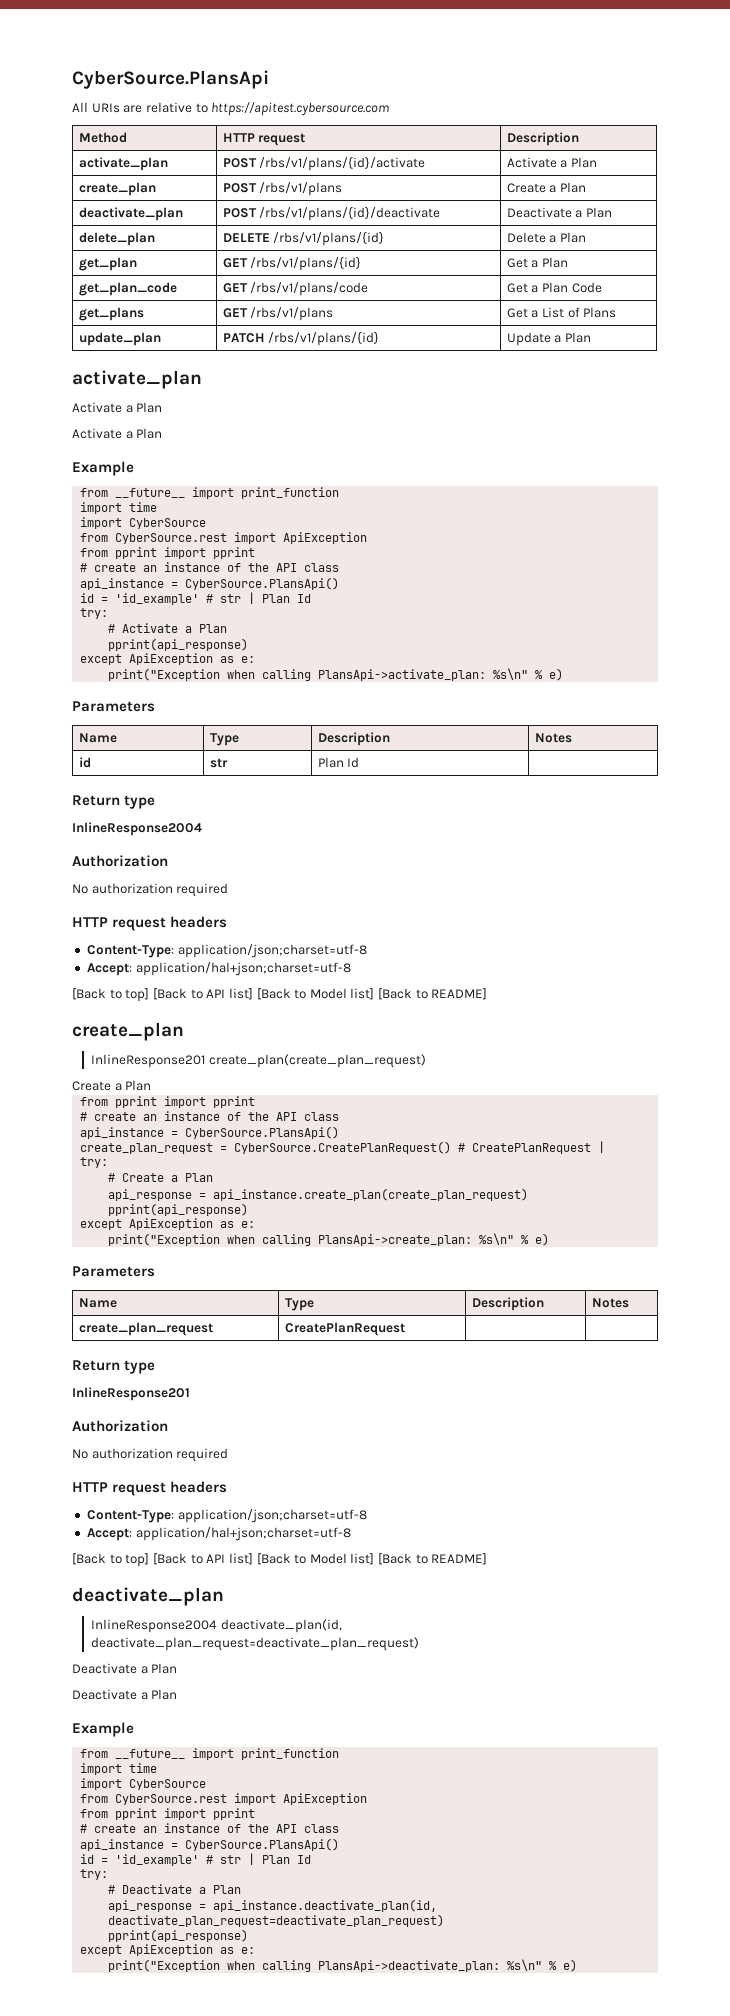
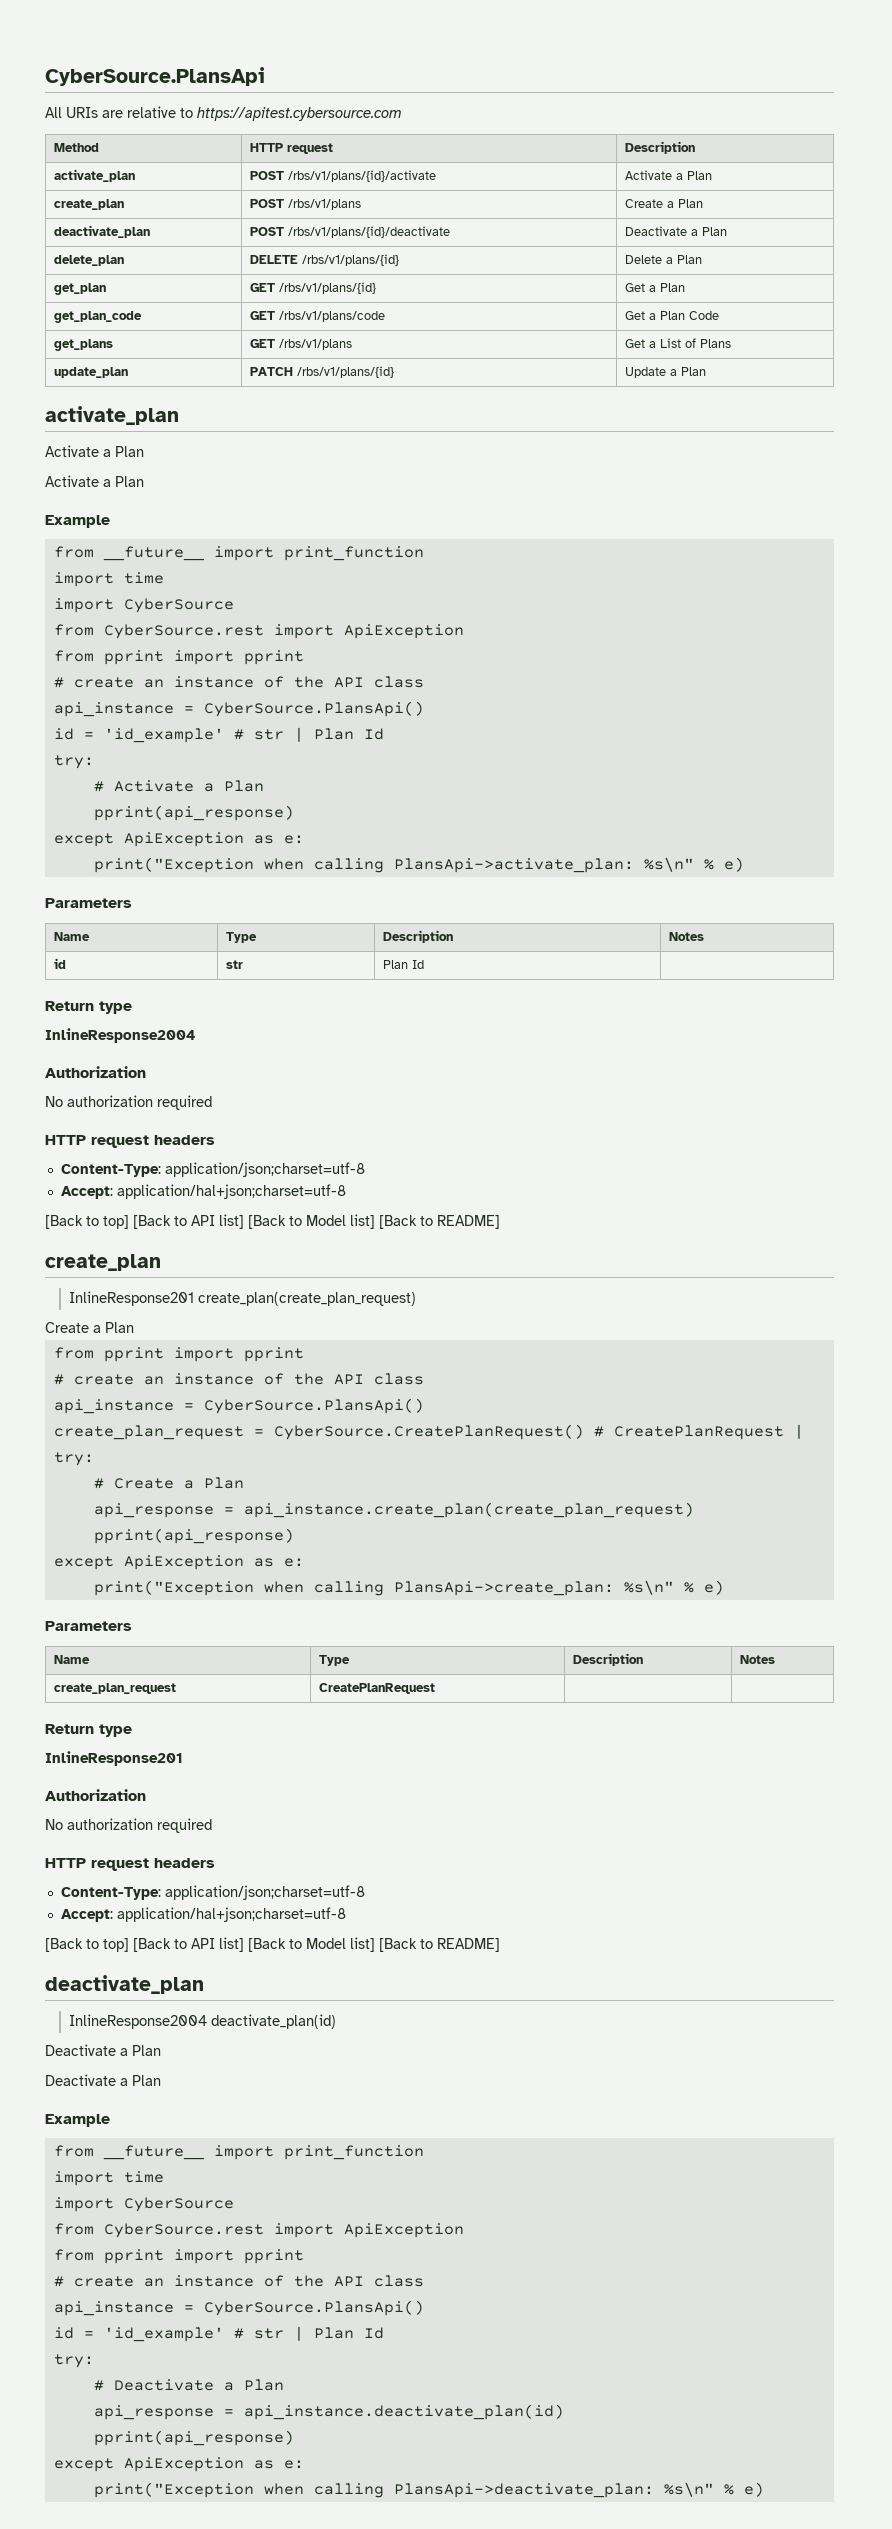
[220,1619,342,1633] [91,1637,420,1651] deactivate_plan(id, deactivate_plan_request=deactivate_plan_request) -> [210,2014,336,2029] deactivate_plan(id)
[213,1899,438,1912] [108,1914,445,1927] api_instance.deactivate_plan(id, deactivate_plan_request=deactivate_plan_request) -> [243,2404,564,2420] api_instance.deactivate_plan(id)

